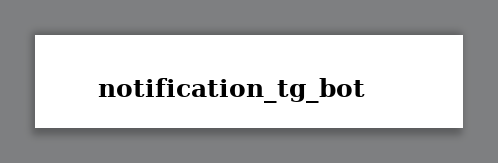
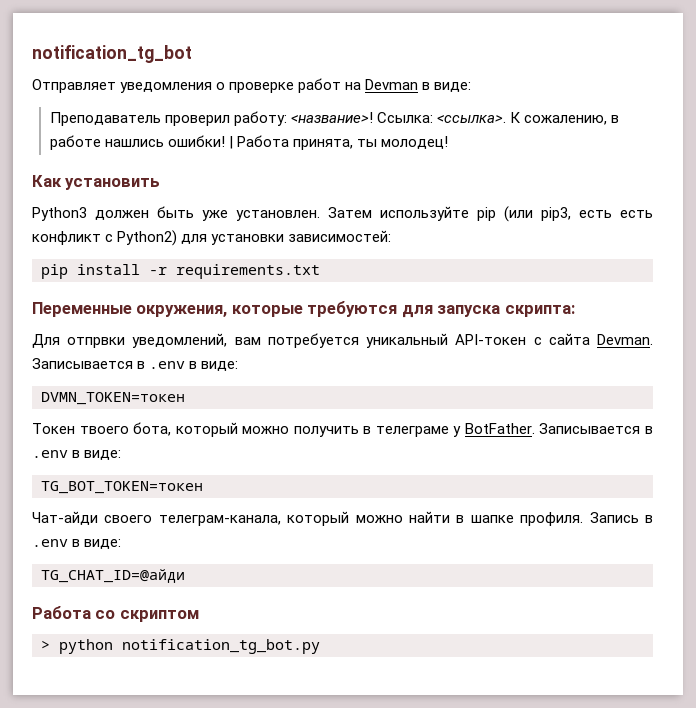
(365, 90) none -> [32,78,472,93] [49,111,620,126] [49,135,449,150] [32,175,161,190] [32,206,653,222] [32,230,392,246] [41,264,320,279] [32,301,575,318] [32,333,654,348] [32,358,239,371] [41,392,185,405] [32,422,654,437] [32,450,122,460] [41,481,203,494] [32,511,653,526] [32,539,122,549] [41,569,185,583] [32,606,199,622] [41,639,320,654] // Отправляет уведомления о проверке работ на Devman в виде: // Преподаватель проверил работу: <название>! Ссылка: <ссылка>. К сожалению, в работе нашлись ошибки! | Работа принята, ты молодец! // Как установить // Python3 должен быть уже установлен. Затем используйте pip (или pip3, есть есть конфликт с Python2) для установки зависимостей: // pip install -r requirements.txt // Переменные окружения, которые требуются для запуска скрипта: // Для отпрвки уведомлений, вам потребуется уникальный API-токен с сайта Devman. Записывается в .env в виде: // DVMN_TOKEN=токен // Токен твоего бота, который можно получить в телеграме у BotFather. Записывается в .env в виде: // TG_BOT_TOKEN=токен // Чат-айди своего телеграм-канала, который можно найти в шапке профиля. Запись в .env в виде: // TG_CHAT_ID=@айди // Работа со скриптом // > python notification_tg_bot.py

